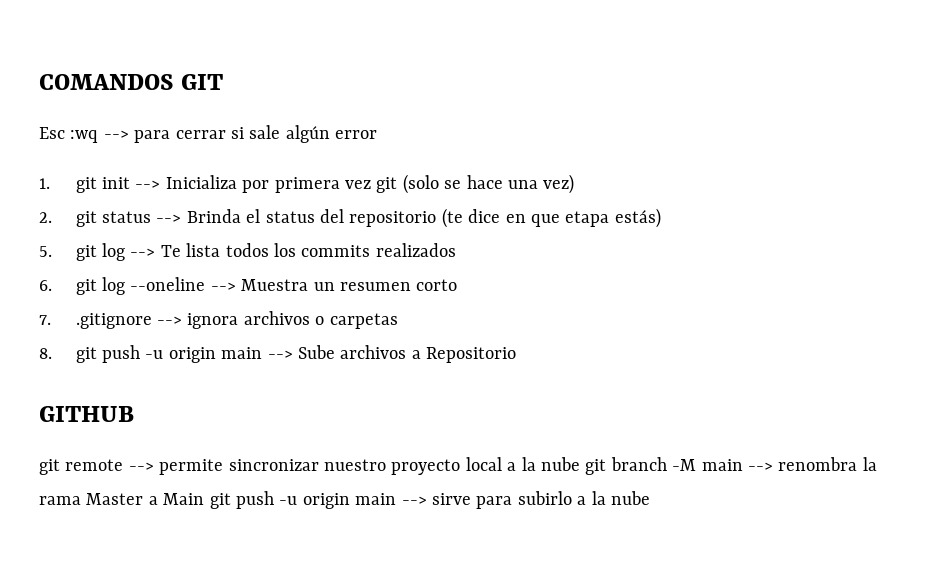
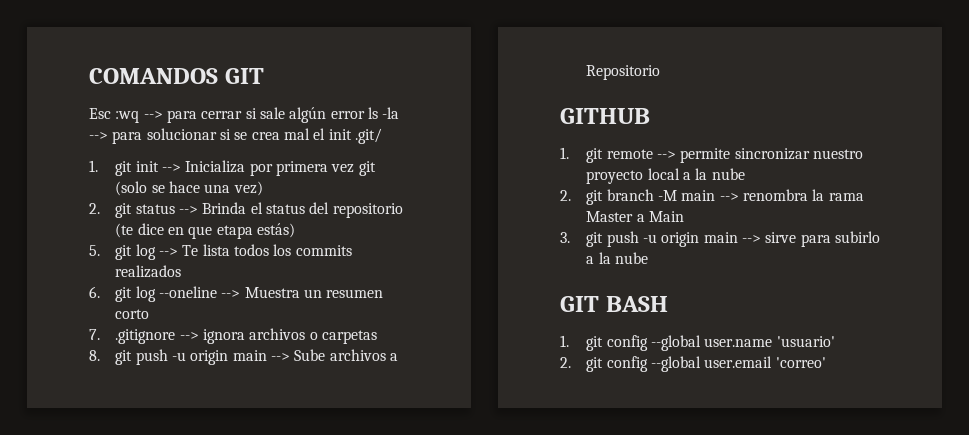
(378, 134) none -> [367,107,400,119] [89,128,382,144] ls -la --> para solucionar si se crea mal el init .git/
(134, 414) none -> [560,147,569,159] 1.
(580, 464) none -> [560,190,571,201] // 2.
(205, 499) none -> [560,232,570,243] // 3.
(650, 498) none -> [560,296,668,312] [560,335,835,351] [560,356,826,372] // GIT BASH // 1. git config --global user.name 'usuario' // 2. git config --global user.email 'correo'

